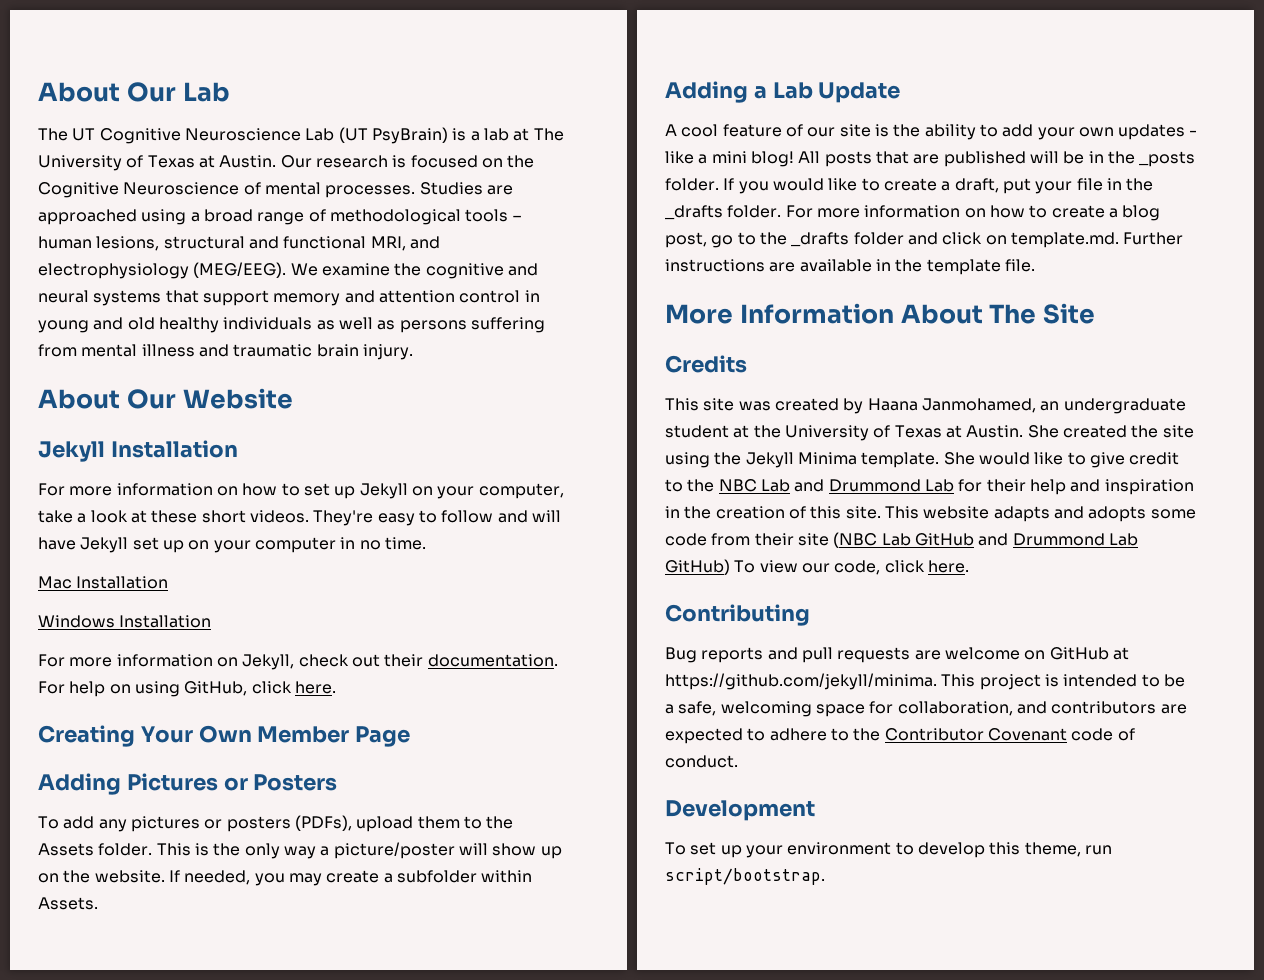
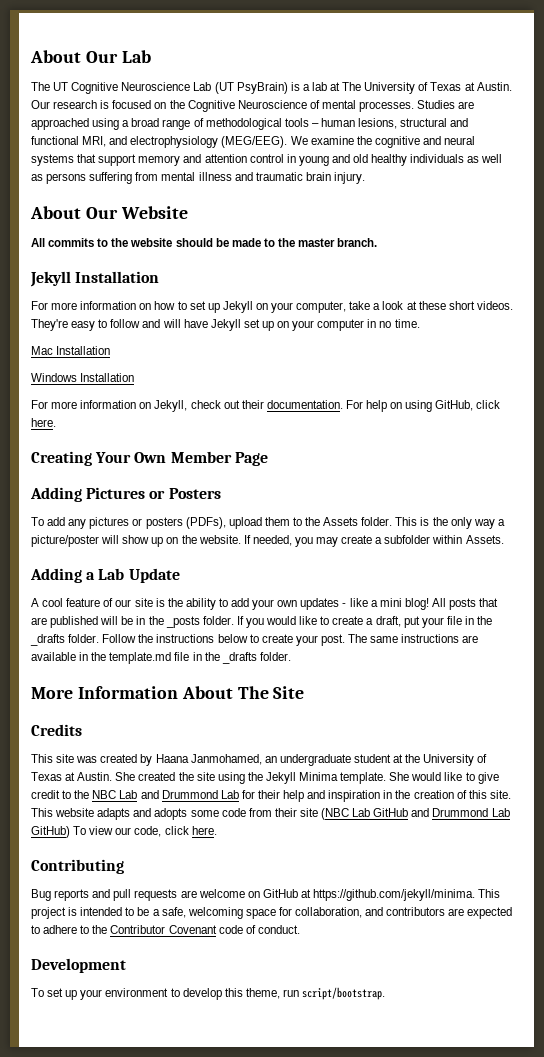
(293, 398) none -> [31,238,378,247] // All commits to the website should be made to the master branch.
[785,205,1161,221] [665,232,1184,248] For more information on how to create a blog post, go to the _drafts folder and click on template.md. Further -> [102,634,399,646] Follow the instructions below to create your post. The same
[926,259,1035,275] template file. -> [109,652,291,664] template.md file in the _drafts folder.

